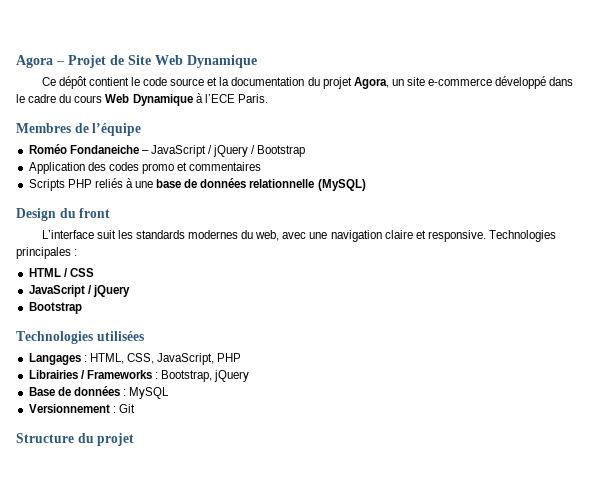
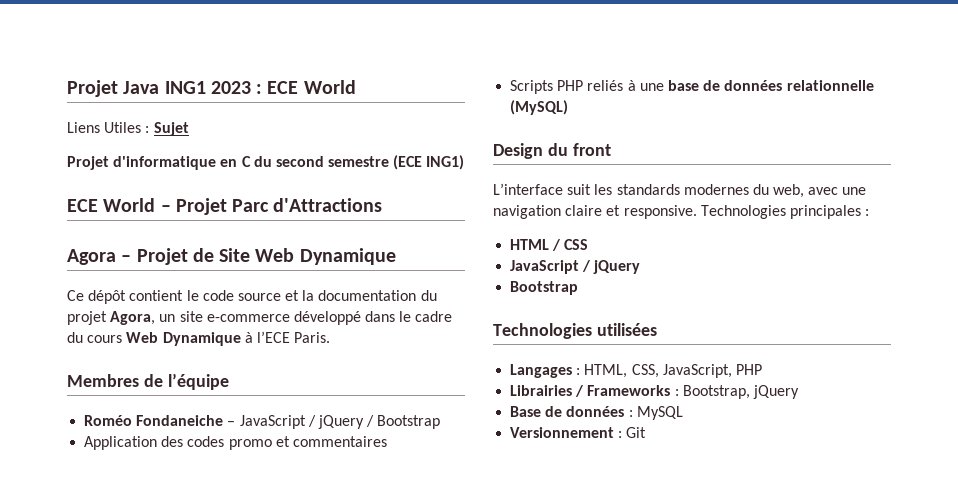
(16, 61) none -> [67,80,356,97] [67,122,189,136] [67,155,465,170] [67,198,383,215] Projet Java ING1 2023 : ECE World // Liens Utiles : Sujet // Projet d'informatique en C du second semestre (ECE ING1) // ECE World – Projet Parc d'Attractions //
[16,433,135,446] // Structure du projet -> (647, 432) none

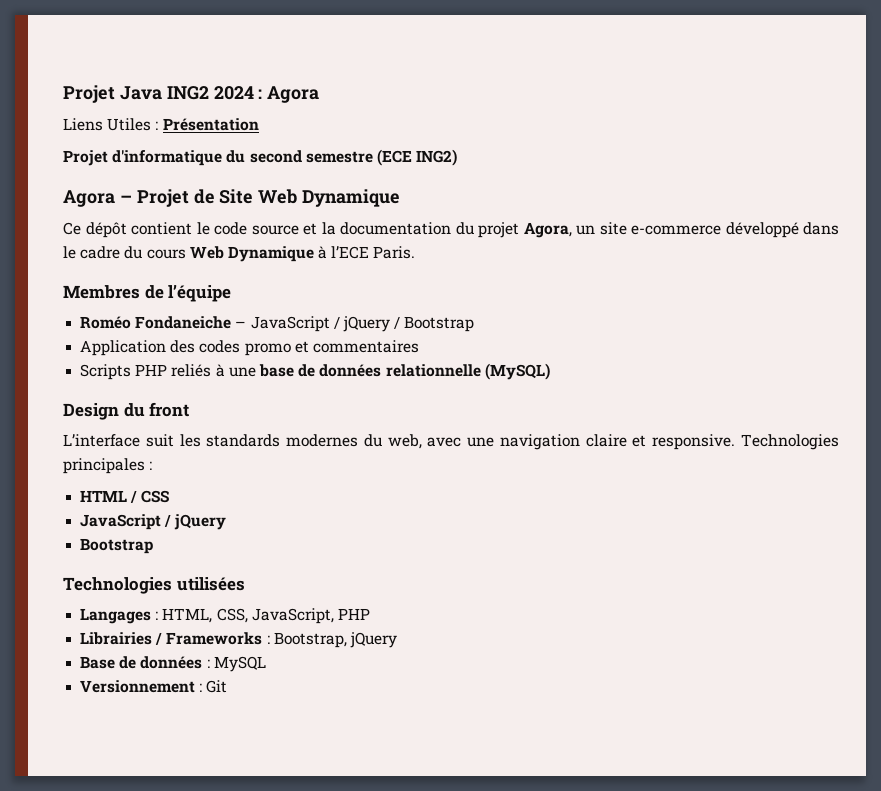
[164,80,356,94] ING1 2023 : ECE World -> [166,86,320,103] ING2 2024 : Agora
[153,122,189,136] Sujet -> [162,118,259,131] Présentation
[220,156,251,167] en C -> (223, 158) none
[426,155,465,170] [67,198,383,215] ING1) // ECE World – Projet Parc d'Attractions -> [416,149,458,166] ING2)

